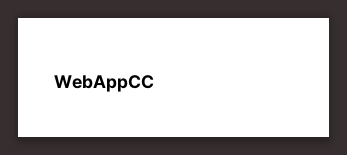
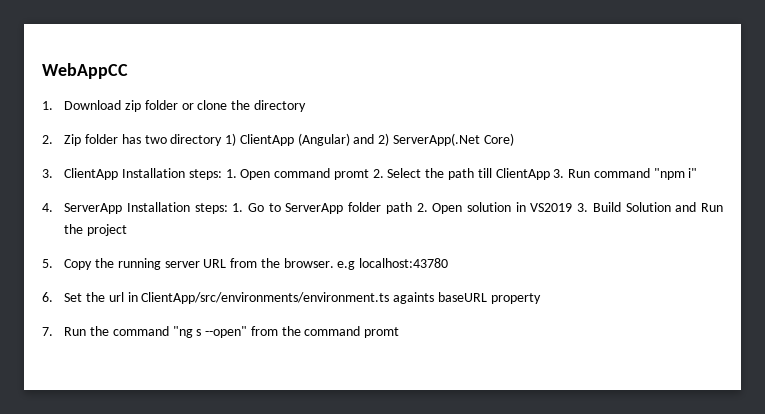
(154, 83) none -> [42,100,306,112] [42,133,514,146] [42,168,698,180] [42,202,723,214] [64,224,128,236] [42,258,449,270] [42,292,541,304] [42,326,400,338] // 1. Download zip folder or clone the directory // 2. Zip folder has two directory 1) ClientApp (Angular) and 2) ServerApp(.Net Core) // 3. ClientApp Installation steps: 1. Open command promt 2. Select the path till ClientApp 3. Run command "npm i" // 4. ServerApp Installation steps: 1. Go to ServerApp folder path 2. Open solution in VS2019 3. Build Solution and Run the project // 5. Copy the running server URL from the browser. e.g localhost:43780 // 6. Set the url in ClientApp/src/environments/environment.ts againts baseURL property // 7. Run the command "ng s --open" from the command promt

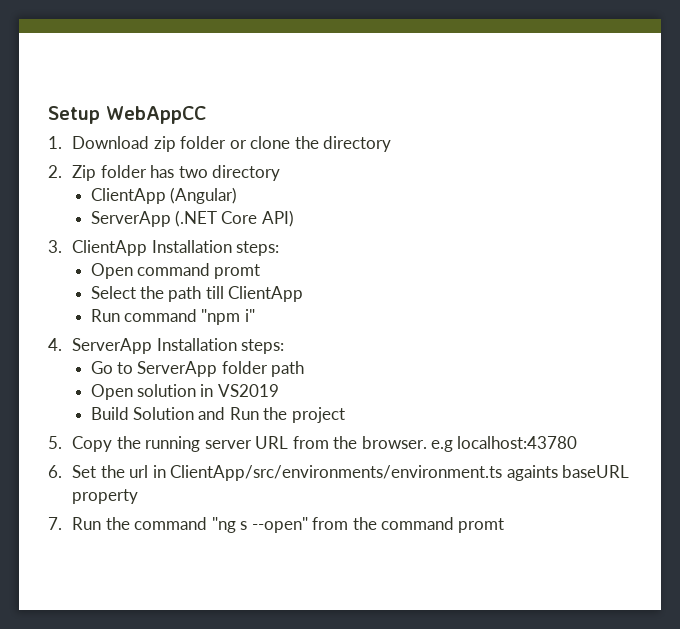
(42, 71) none -> [48,106,100,124] Setup
[225,133,237,146] 1) -> (281, 173) //
[353,133,514,146] and 2) ServerApp(.Net Core) -> [90,210,294,227] // ServerApp (.NET Core API)
[225,169,237,178] 1. -> (280, 248) //
[372,169,384,178] 2. -> (261, 271) //
[553,169,565,178] 3. -> (304, 294) //
[232,203,244,212] 1. -> (285, 346) //
[416,203,428,212] 2. -> (305, 369) //
[577,203,589,212] 3. -> (279, 390) //

